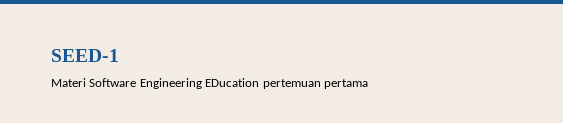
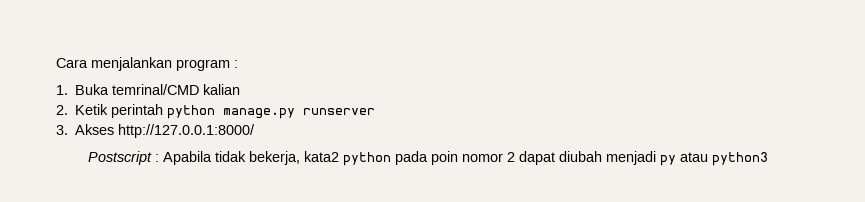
[51,49,119,62] [51,78,368,89] SEED-1 // Materi Software Engineering EDucation pertemuan pertama -> [56,57,238,71] [56,84,241,95] [56,104,376,119] [56,124,256,138] [88,151,769,166] Cara menjalankan program : // 1. Buka temrinal/CMD kalian // 2. Ketik perintah python manage.py runserver // 3. Akses http://127.0.0.1:8000/ // Postscript : Apabila tidak bekerja, kata2 python pada poin nomor 2 dapat diubah menjadi py atau python3

